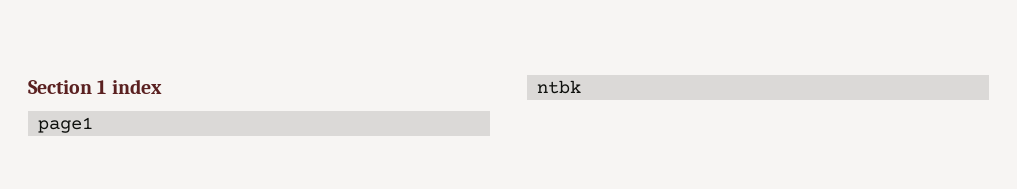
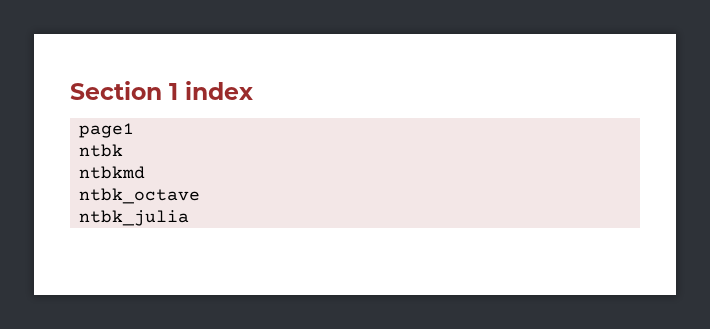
(581, 87) none -> [78,166,145,179] [78,188,200,204] [78,210,189,226] // ntbkmd // ntbk_octave // ntbk_julia

